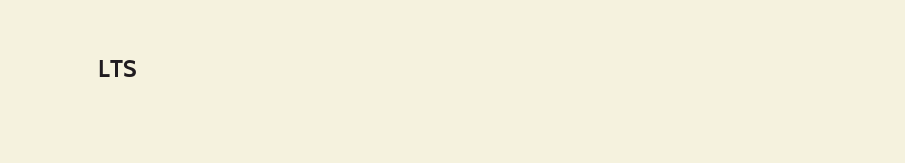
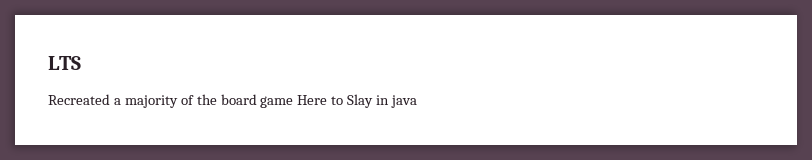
(137, 68) none -> [48,94,418,108] // Recreated a majority of the board game Here to Slay in java

